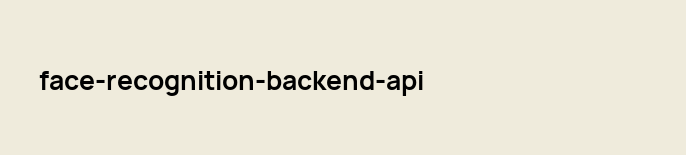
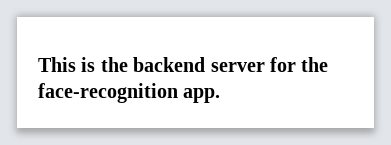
[39,71,424,96] face-recognition-backend-api -> [38,57,329,72] [38,83,221,103] This is the backend server for the face-recognition app.

